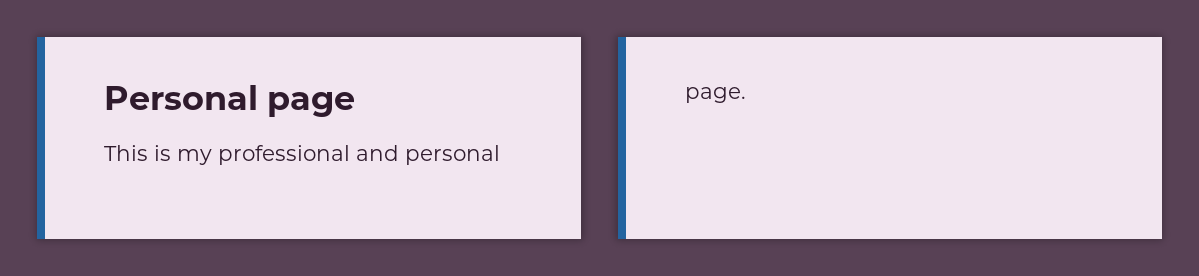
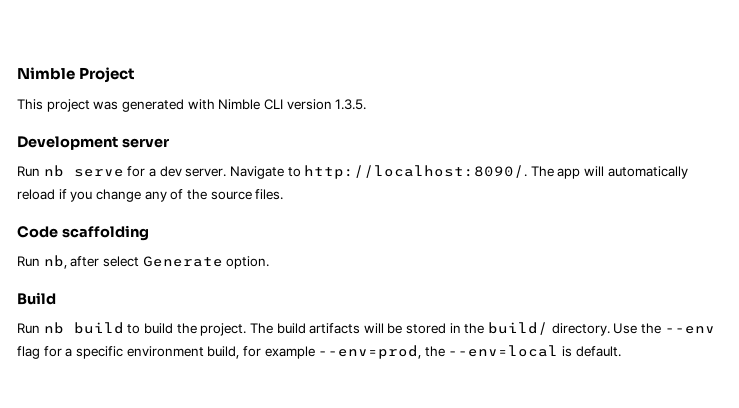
[104,85,356,117] Personal page -> [17,67,136,83] Nimble Project
[154,145,500,165] [685,87,746,103] is my professional and personal page. -> [46,99,367,112] [17,136,169,150] [17,165,688,179] [17,189,284,202] [17,225,149,241] [17,255,270,269] [17,292,56,305] [17,322,715,336] [17,345,621,359] project was generated with Nimble CLI version 1.3.5. // Development server // Run nb serve for a dev server. Navigate to http://localhost:8090/. The app will automatically reload if you change any of the source files. // Code scaffolding // Run nb, after select Generate option. // Build // Run nb build to build the project. The build artifacts will be stored in the build/ directory. Use the --env flag for a specific environment build, for example --env=prod, the --env=local is default.

